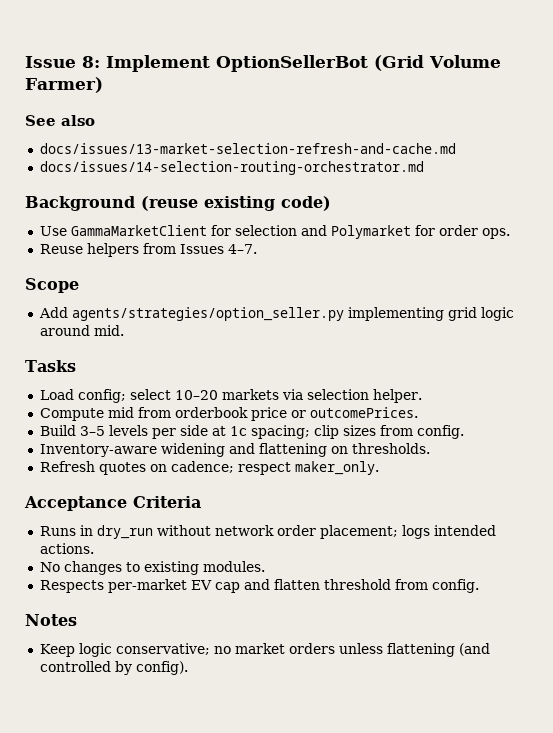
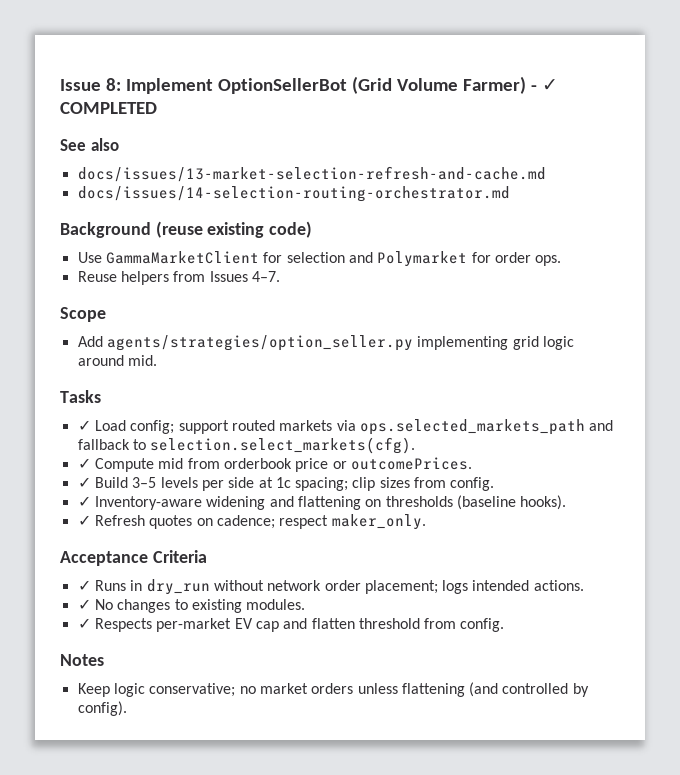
(103, 85) none -> [530,79,558,91] [60,102,157,114] - ✓ COMPLETED
(76, 366) none -> [77,420,91,431] ✓
[129,389,422,403] select 10–20 markets via selection helper. // -> [178,419,614,435] [77,437,416,454] [77,458,91,469] support routed markets via ops.selected_markets_path and fallback to selection.select_markets(cfg). // ✓
(418, 412) none -> [77,477,91,488] ✓
(464, 432) none -> [77,496,91,507] ✓
[351,443,430,454] thresholds. // -> [385,495,567,510] [77,515,91,526] thresholds (baseline hooks). // ✓
(201, 502) none -> [77,580,91,591] ✓
(94, 548) none -> [77,599,91,610] ✓
(265, 566) none -> [77,618,91,629] ✓

